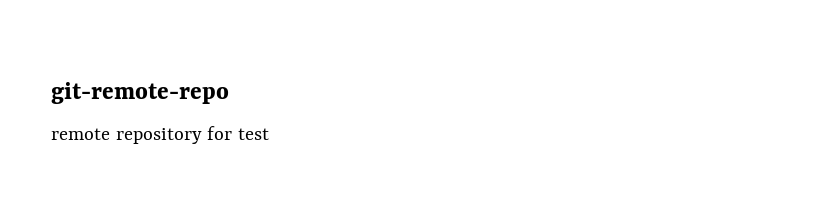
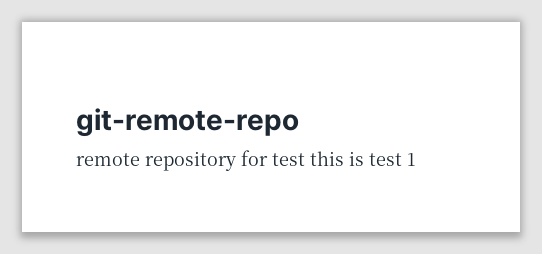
(270, 134) none -> [310,151,415,166] this is test 1

